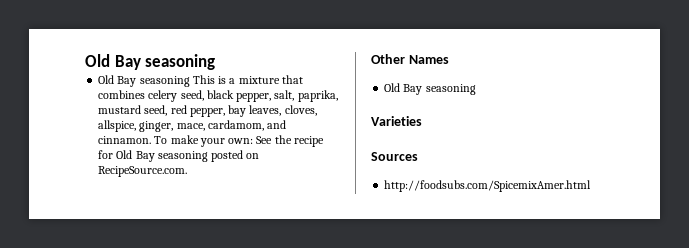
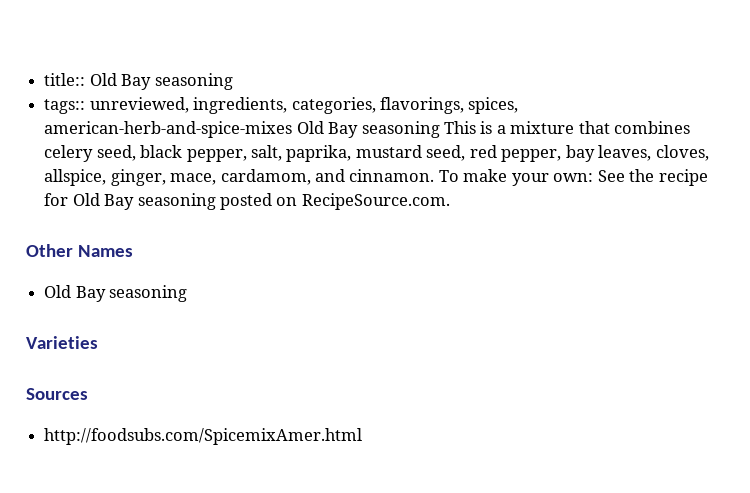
[85,54,216,70] Old Bay seasoning // -> [44,73,233,90] [44,97,519,114] [44,121,293,138] title:: Old Bay seasoning // tags:: unreviewed, ingredients, categories, flavorings, spices, american-herb-and-spice-mixes

